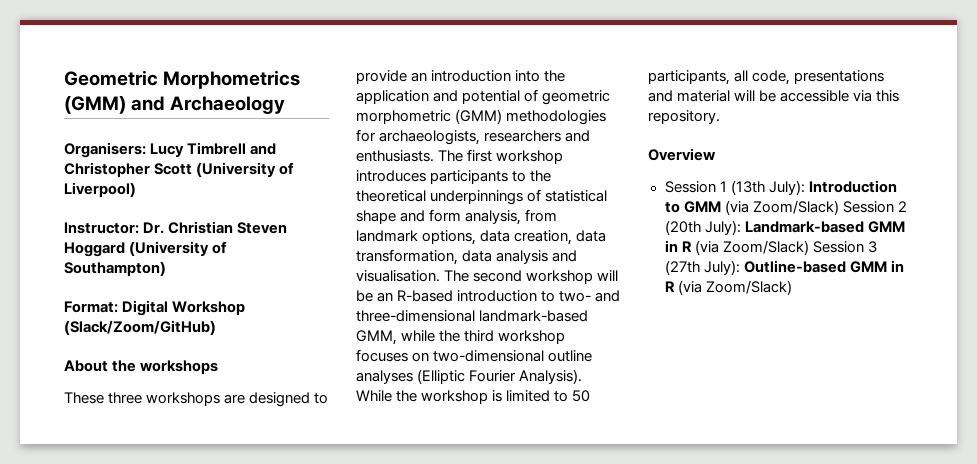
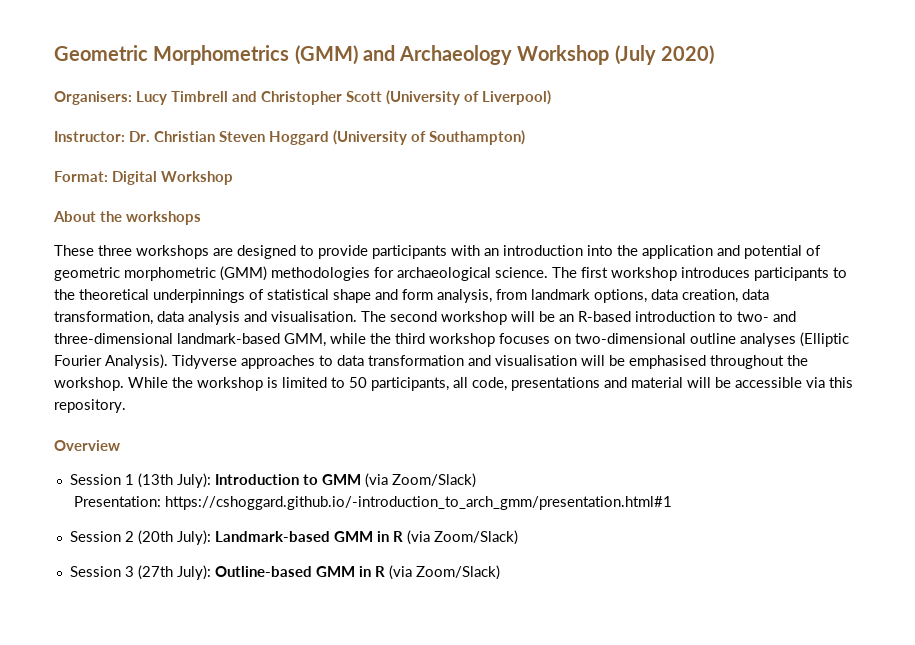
(286, 105) none -> [517,45,714,65] Workshop (July 2020)
[64,320,216,335] (Slack/Zoom/GitHub) -> (233, 178) none
(407, 77) none -> [372,245,480,259] participants with
[379,130,591,145] [356,150,434,162] archaeologists, researchers and enthusiasts. -> [397,267,548,281] archaeological science.
(583, 376) none -> [172,355,808,369] [54,377,124,391] Tidyverse approaches to data transformation and visualisation will be emphasised throughout the workshop.
(839, 207) none -> [73,496,672,510] // Presentation: https://cshoggard.github.io/-introduction_to_arch_gmm/presentation.html#1 //
(809, 247) none -> (518, 537) //

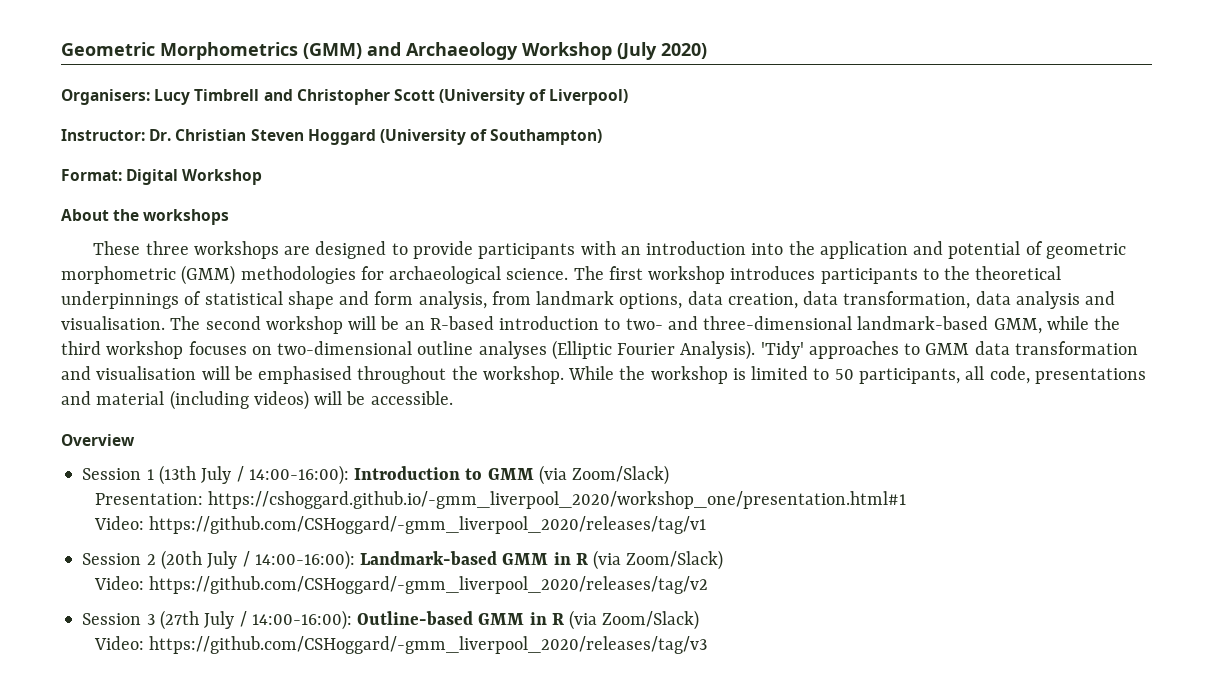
[172,355,237,369] Tidyverse -> [760,341,804,359] 'Tidy'
(333, 360) none -> [925,343,970,355] GMM
[687,377,853,388] [54,399,126,413] will be accessible via this repository. -> [169,390,453,410] (including videos) will be accessible.
[176,473,211,488] July): -> [201,465,349,485] July / 14:00-16:00):
[164,496,672,510] https://cshoggard.github.io/-introduction_to_arch_gmm/presentation.html#1 -> [207,491,906,509] [93,516,706,534] https://cshoggard.github.io/-gmm_liverpool_2020/workshop_one/presentation.html#1 // Video: https://github.com/CSHoggard/-gmm_liverpool_2020/releases/tag/v1
[176,530,211,545] July): -> [207,550,355,570] July / 14:00-16:00):
(518, 537) none -> [93,576,708,594] // Video: https://github.com/CSHoggard/-gmm_liverpool_2020/releases/tag/v2
[176,565,211,580] July): -> [204,610,352,630] July / 14:00-16:00):
(500, 572) none -> [93,636,707,654] // Video: https://github.com/CSHoggard/-gmm_liverpool_2020/releases/tag/v3

